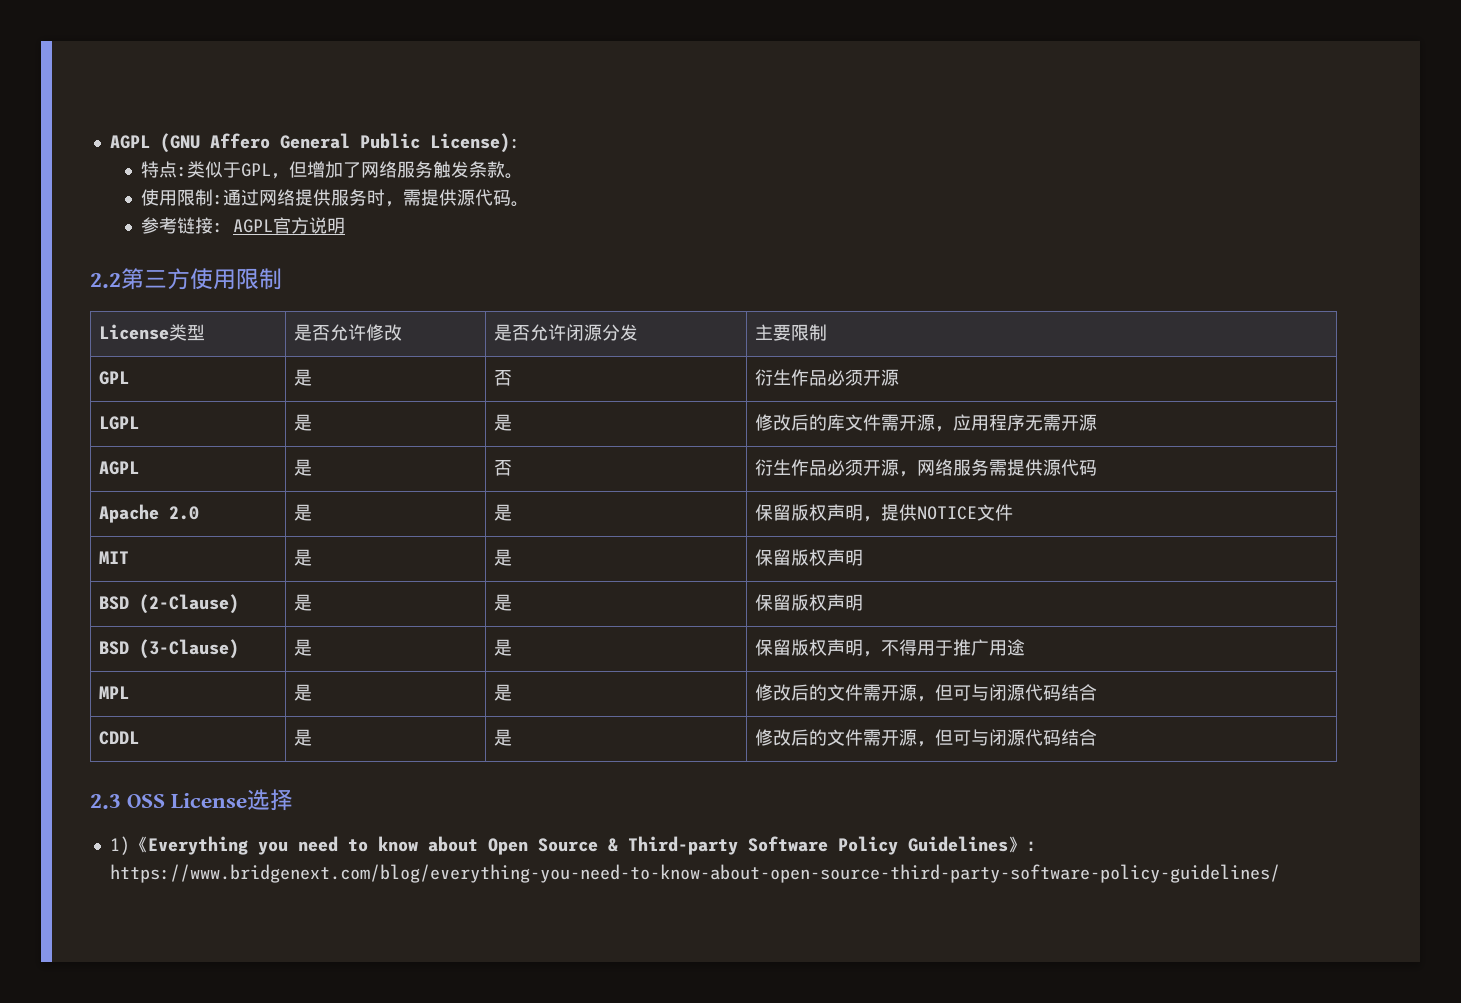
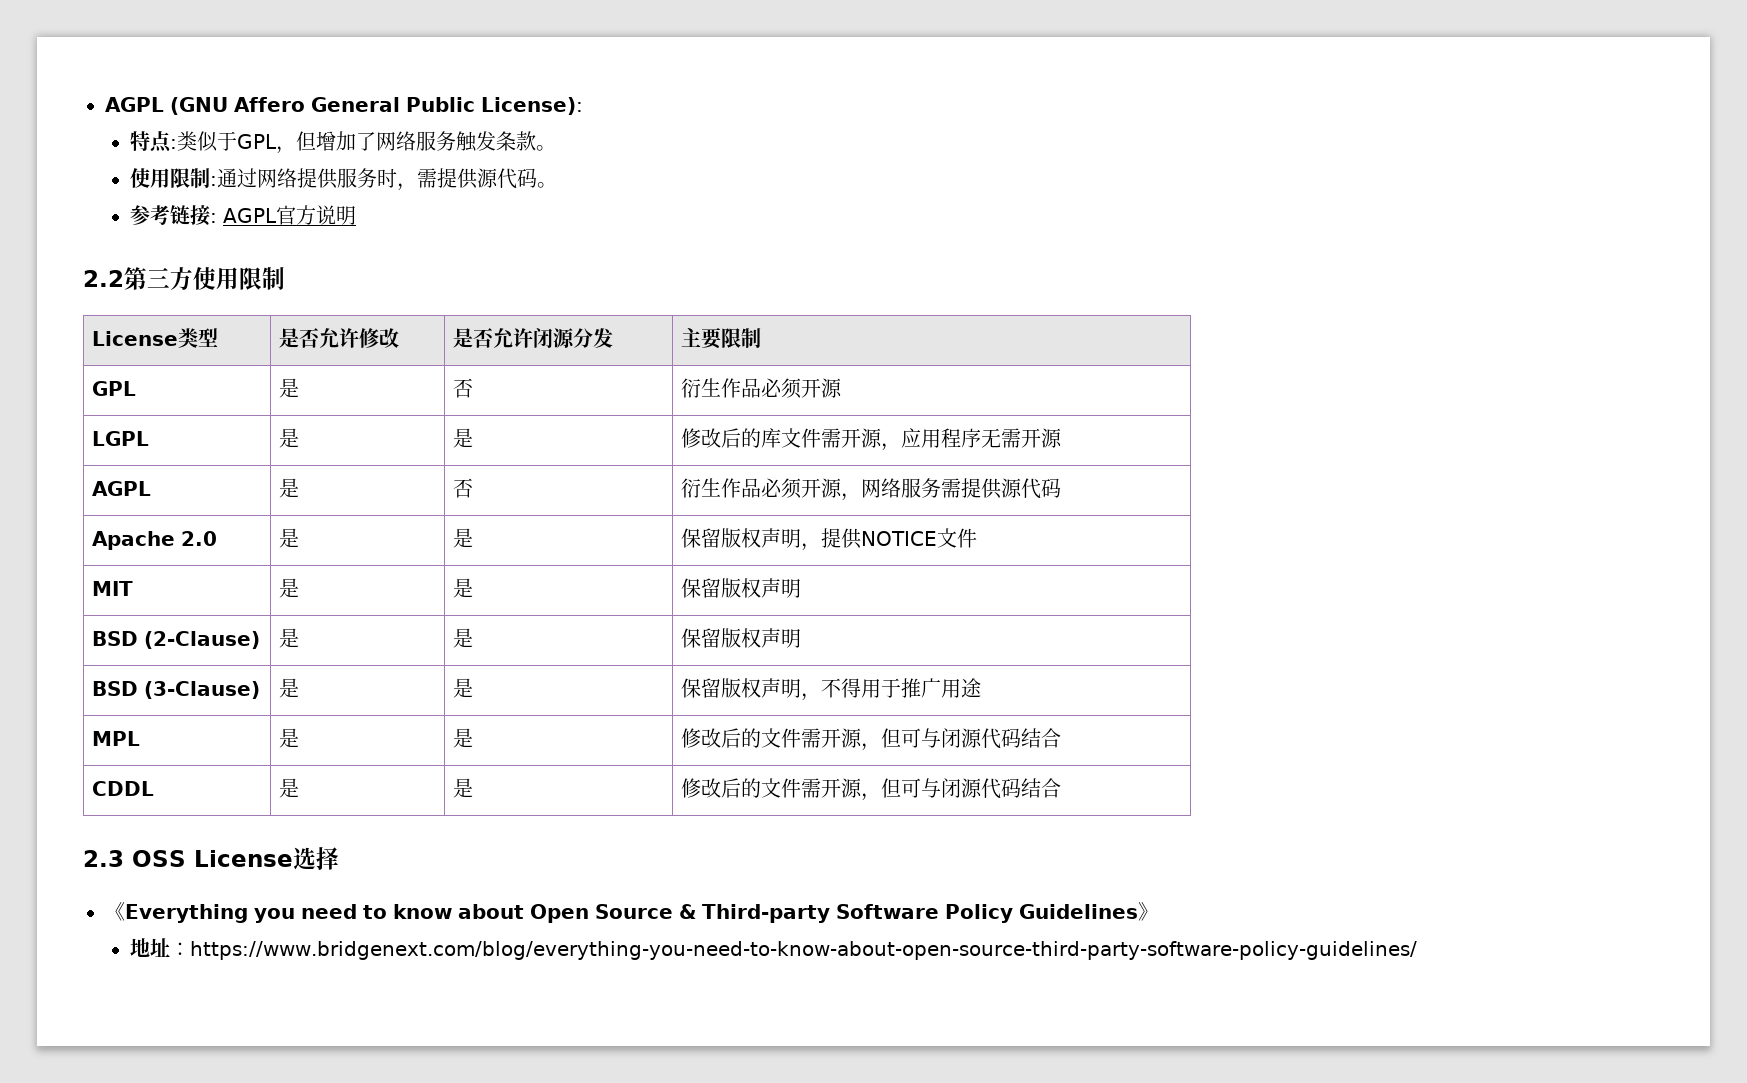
[109,836,130,855] 1) -> (339, 858) none
(1026, 844) none -> [130,938,171,957] // 地址

